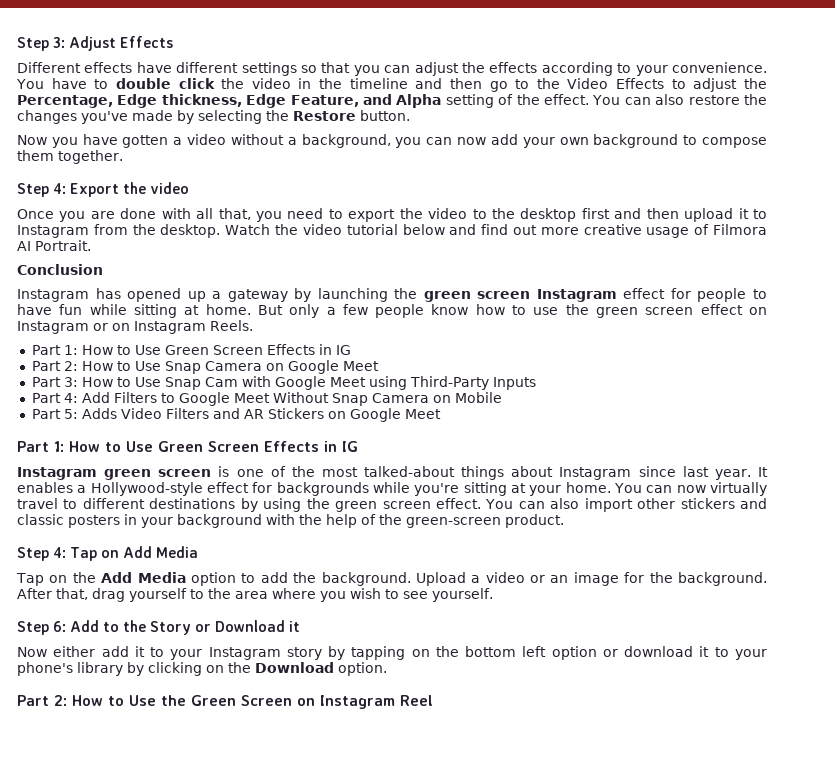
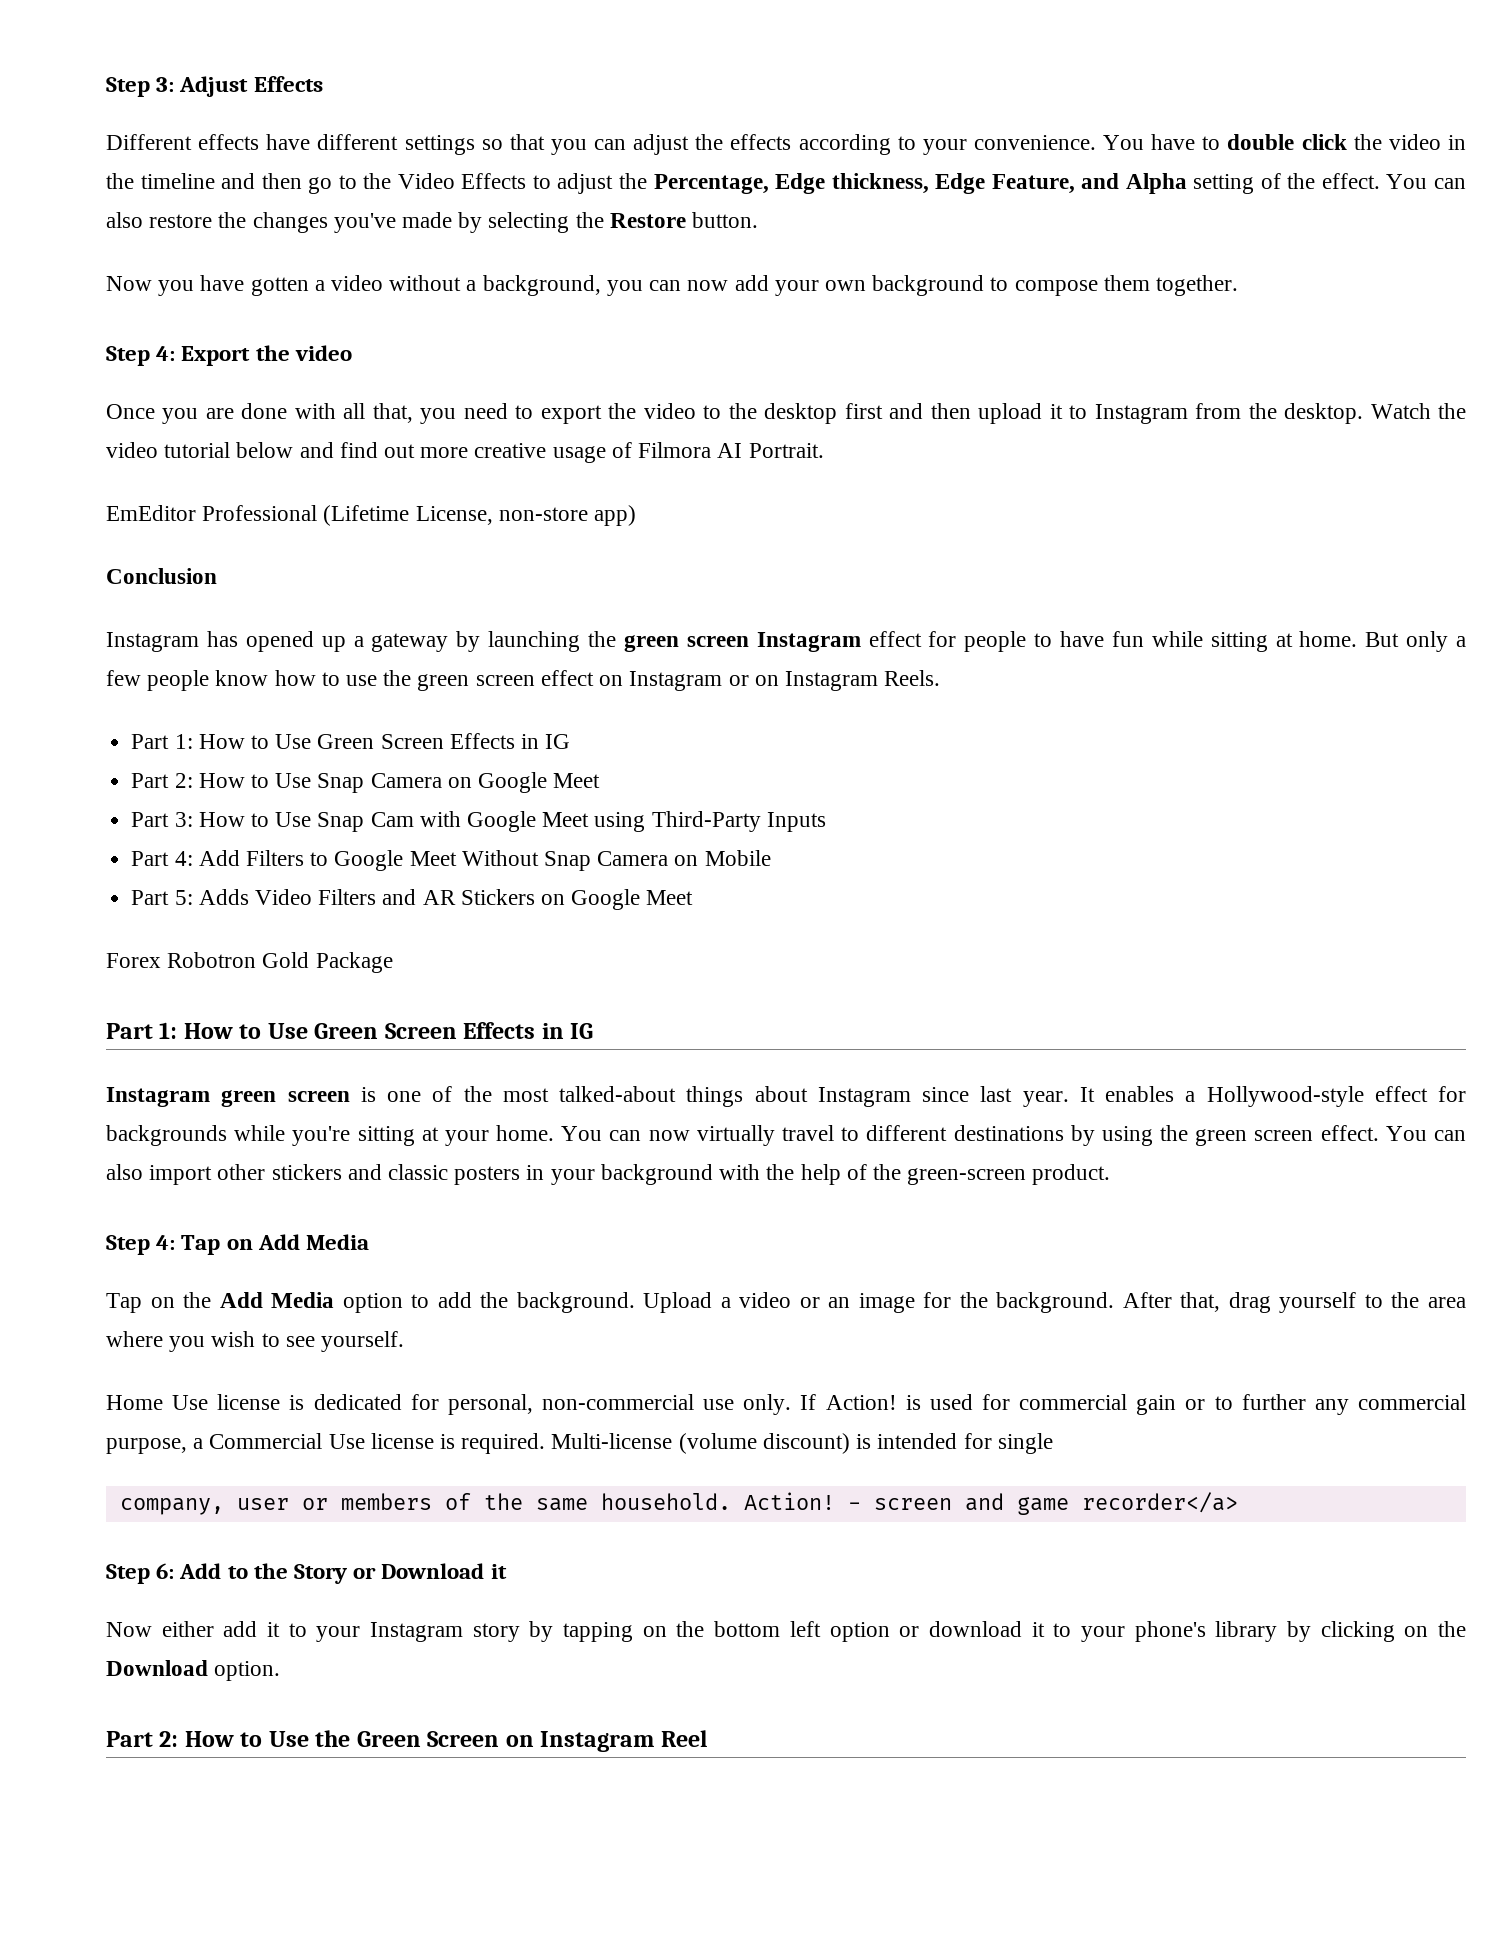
(91, 245) none -> [106,505,637,526] // EmEditor Professional (Lifetime License, non-store app)
(441, 414) none -> [106,952,393,973] // Forex Robotron Gold Package
(493, 595) none -> [106,1394,1466,1415] [106,1433,1053,1454] [119,1492,1238,1515] // Home Use license is dedicated for personal, non-commercial use only. If Action! is used for commercial gain or to further any commercial purpose, a Commercial Use license is required. Multi-license (volume discount) is intended for single // company, user or members of the same household. Action! - screen and game recorder</a>

